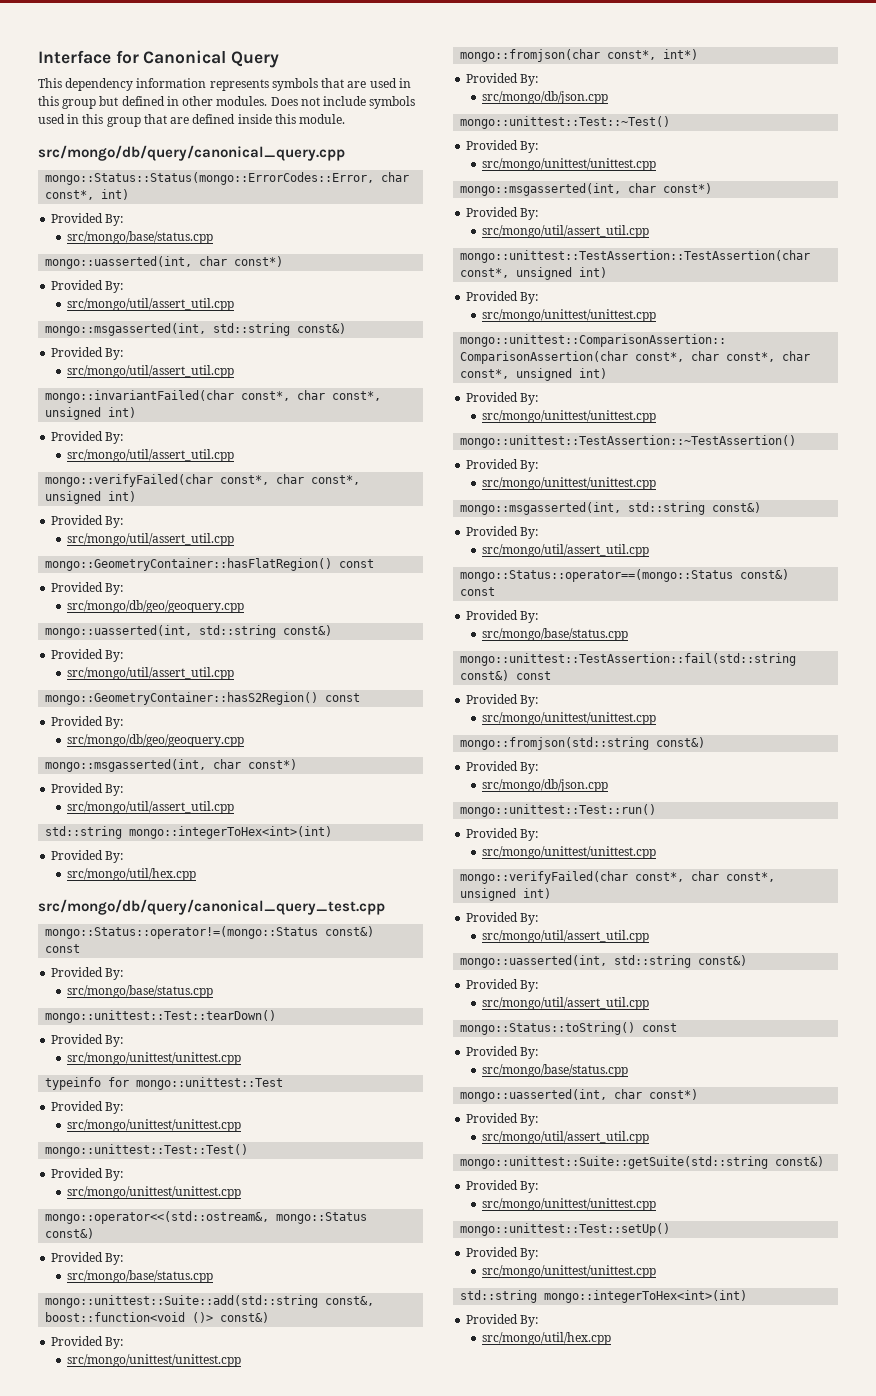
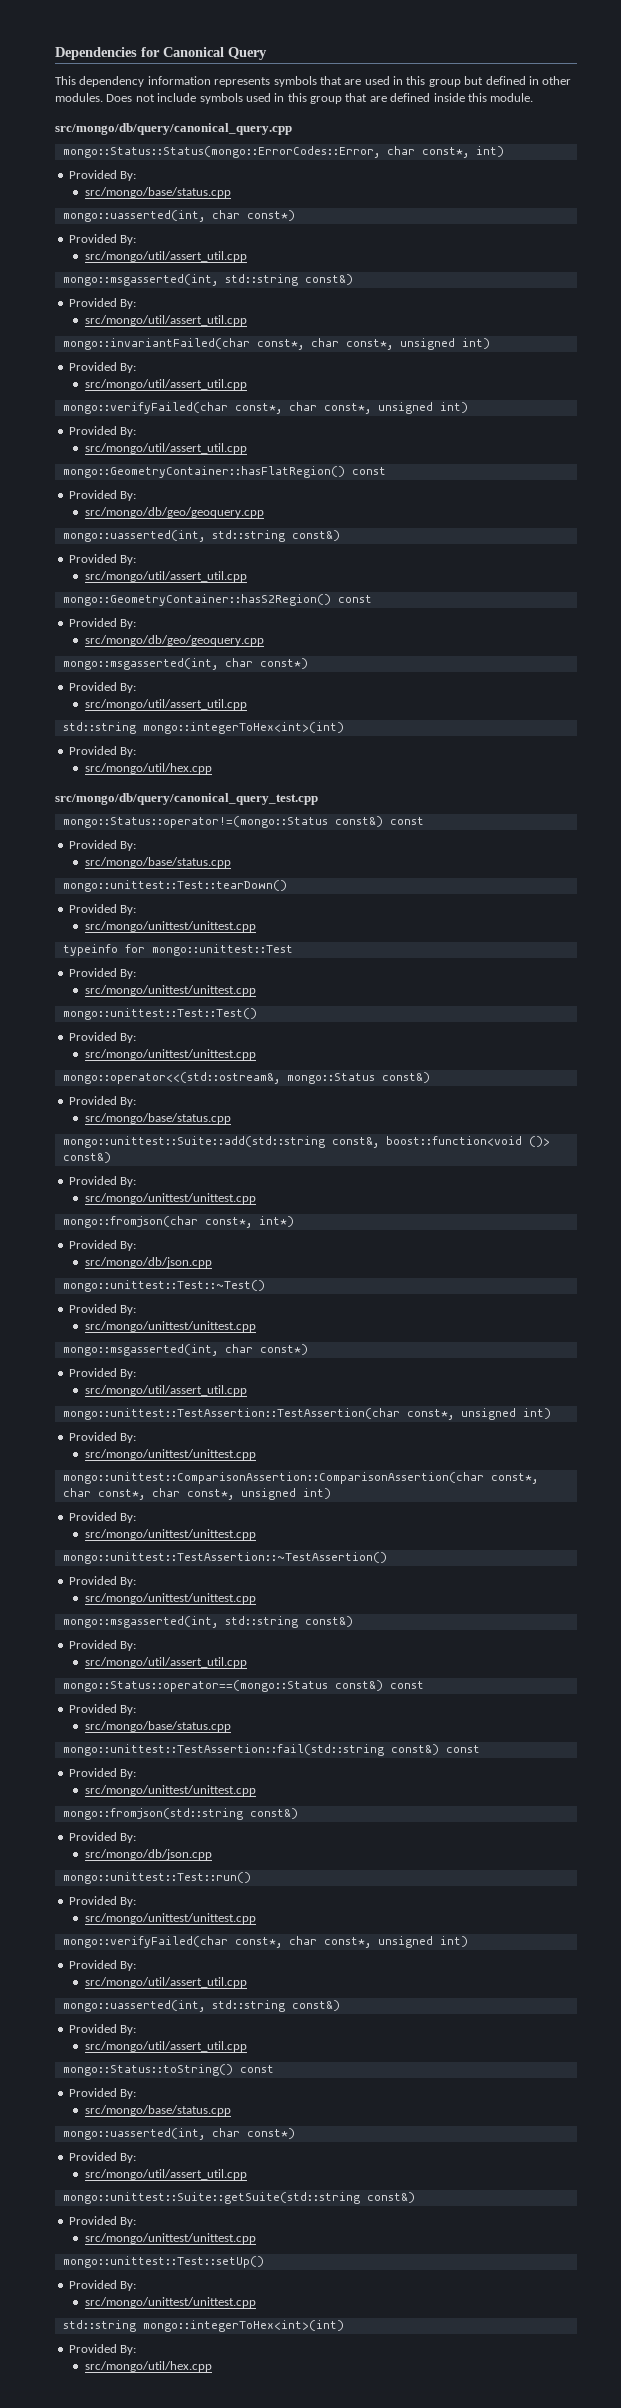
[38,50,111,64] Interface -> [55,47,137,60] Dependencies

